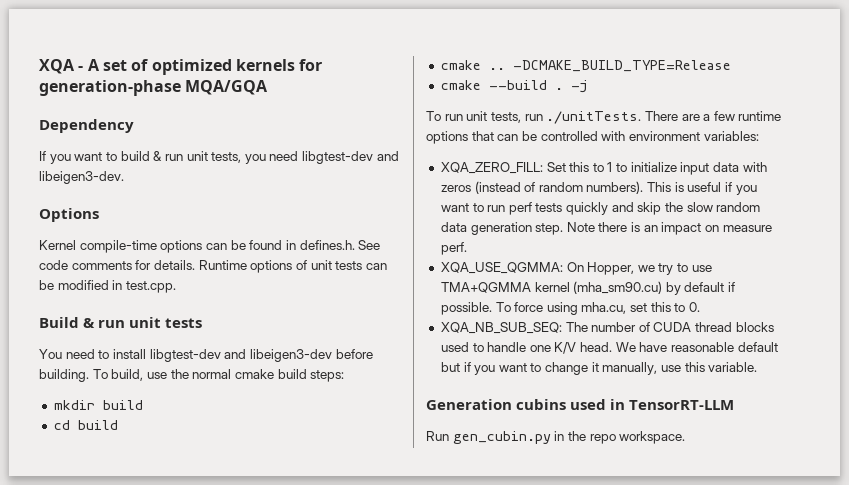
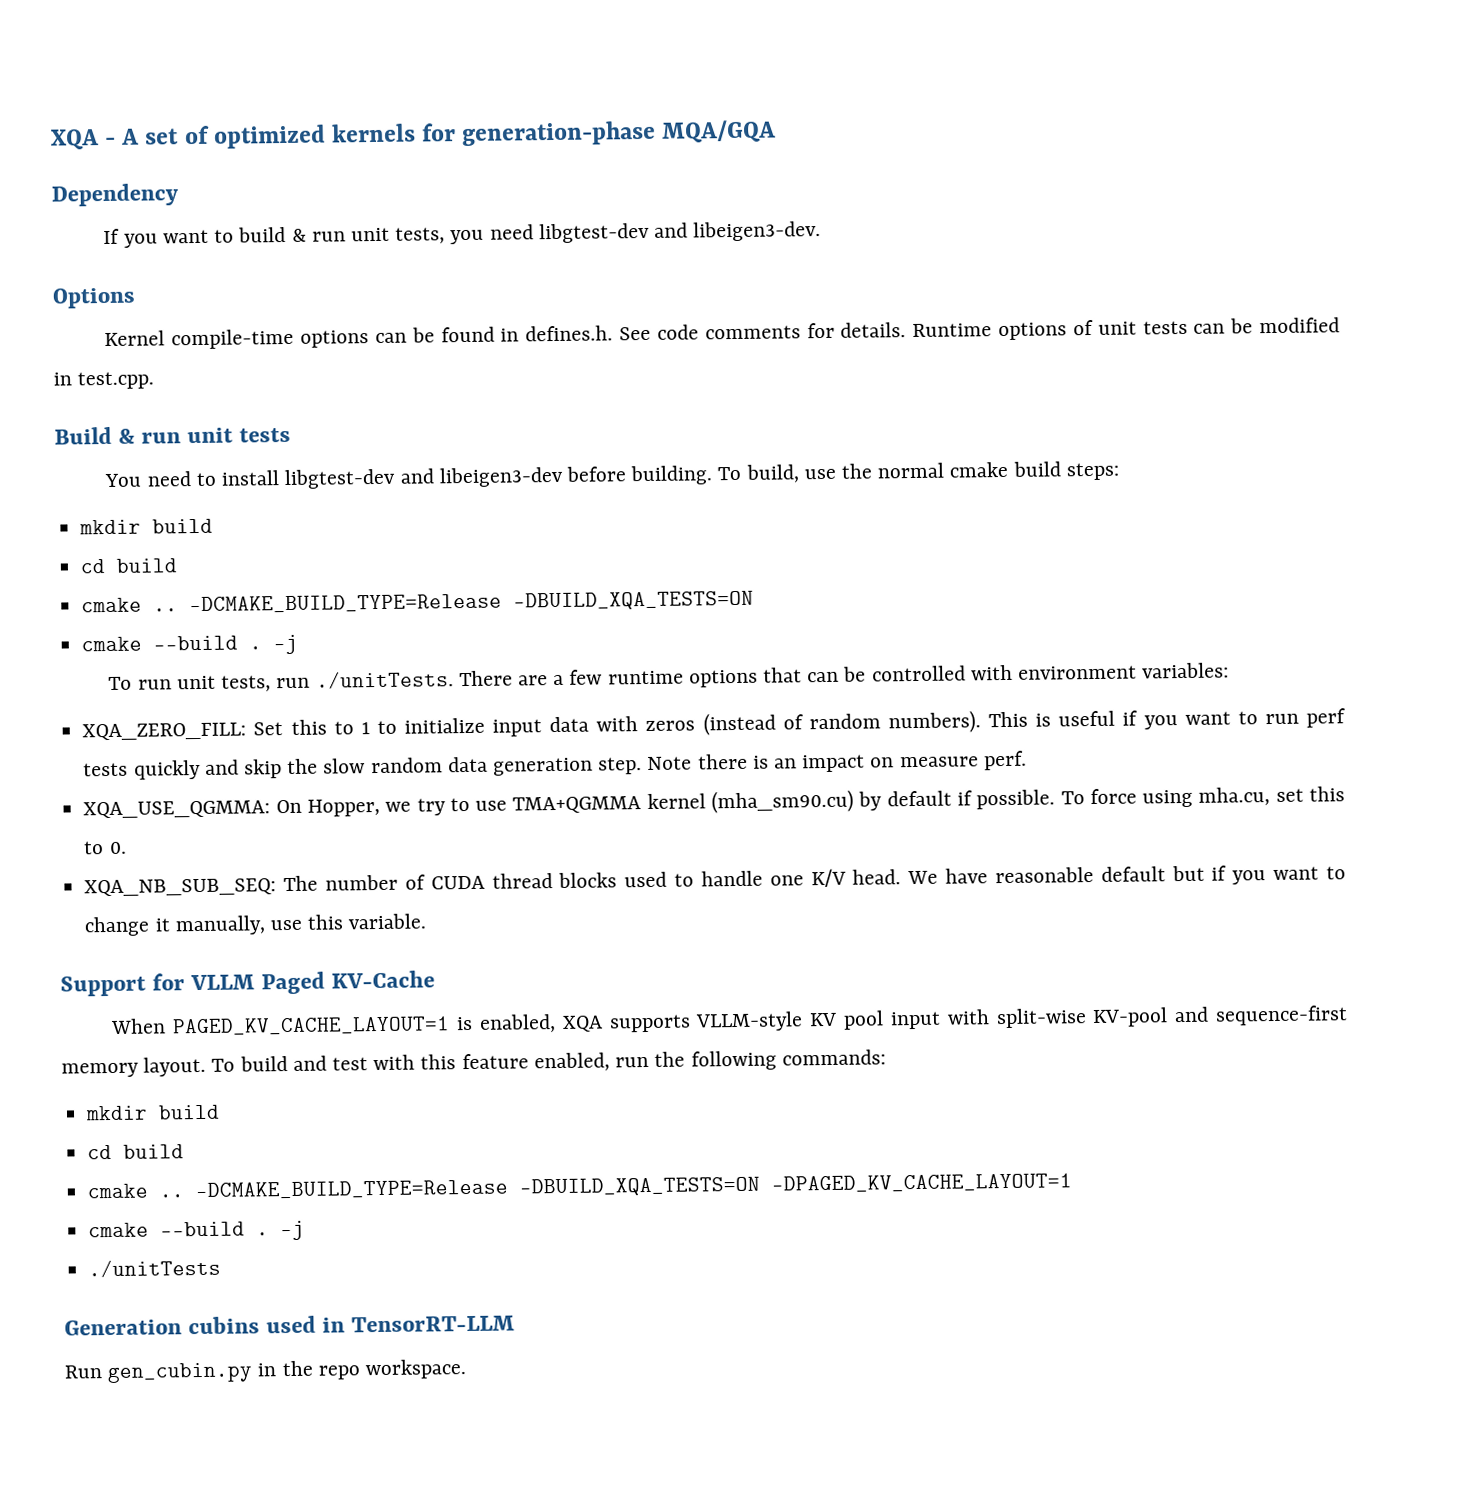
(731, 66) none -> [513,590,755,611] -DBUILD_XQA_TESTS=ON
(758, 367) none -> [60,970,435,997] [110,1005,1348,1036] [61,1049,886,1078] [85,1104,221,1121] [87,1144,185,1160] [87,1173,1073,1200] [88,1220,306,1241] [88,1258,222,1278] // Support for VLLM Paged KV-Cache // When PAGED_KV_CACHE_LAYOUT=1 is enabled, XQA supports VLLM-style KV pool input with split-wise KV-pool and sequence-first memory layout. To build and test with this feature enabled, run the following commands: // mkdir build // cd build // cmake .. -DCMAKE_BUILD_TYPE=Release -DBUILD_XQA_TESTS=ON -DPAGED_KV_CACHE_LAYOUT=1 // cmake --build . -j // ./unitTests

